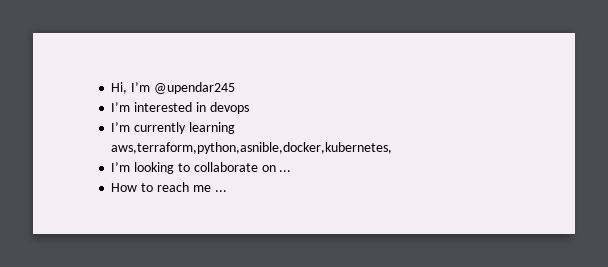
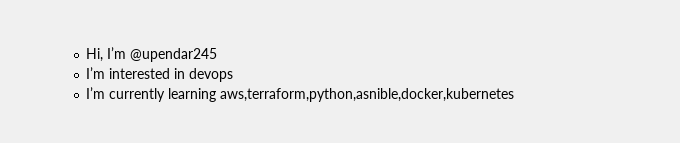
[111,142,393,154] [111,162,292,174] [111,182,227,192] aws,terraform,python,asnible,docker,kubernetes, // I’m looking to collaborate on ... // How to reach me ... -> [220,88,515,102] aws,terraform,python,asnible,docker,kubernetes

